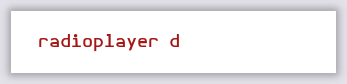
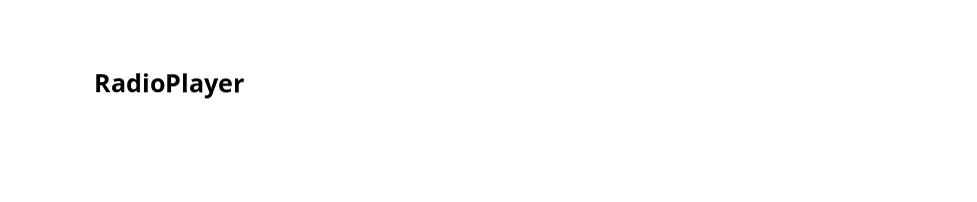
[38,34,180,52] radioplayer d -> [94,73,245,99] RadioPlayer

